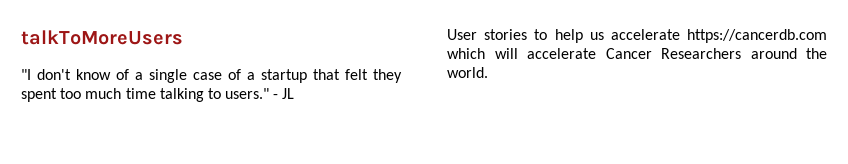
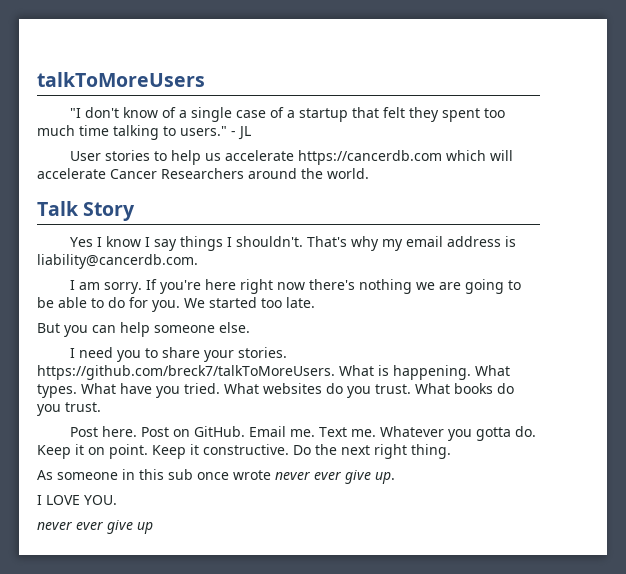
(488, 72) none -> [37,201,136,221] [70,236,517,251] [37,254,198,269] [70,279,522,294] [37,297,315,312] [37,322,250,337] [70,347,288,362] [37,365,510,380] [37,383,514,398] [37,402,101,416] [70,426,537,441] [37,444,451,459] [37,469,395,484] [37,495,117,505] [37,520,153,534] // Talk Story // Yes I know I say things I shouldn't. That's why my email address is liability@cancerdb.com. // I am sorry. If you're here right now there's nothing we are going to be able to do for you. We started too late. // But you can help someone else. // I need you to share your stories. https://github.com/breck7/talkToMoreUsers. What is happening. What types. What have you tried. What websites do you trust. What books do you trust. // Post here. Post on GitHub. Email me. Text me. Whatever you gotta do. Keep it on point. Keep it constructive. Do the next right thing. // As someone in this sub once wrote never ever give up. // I LOVE YOU. // never ever give up

